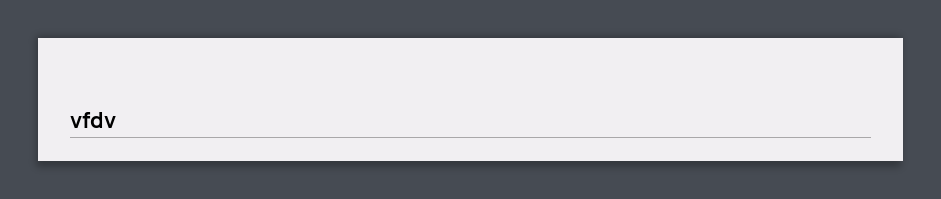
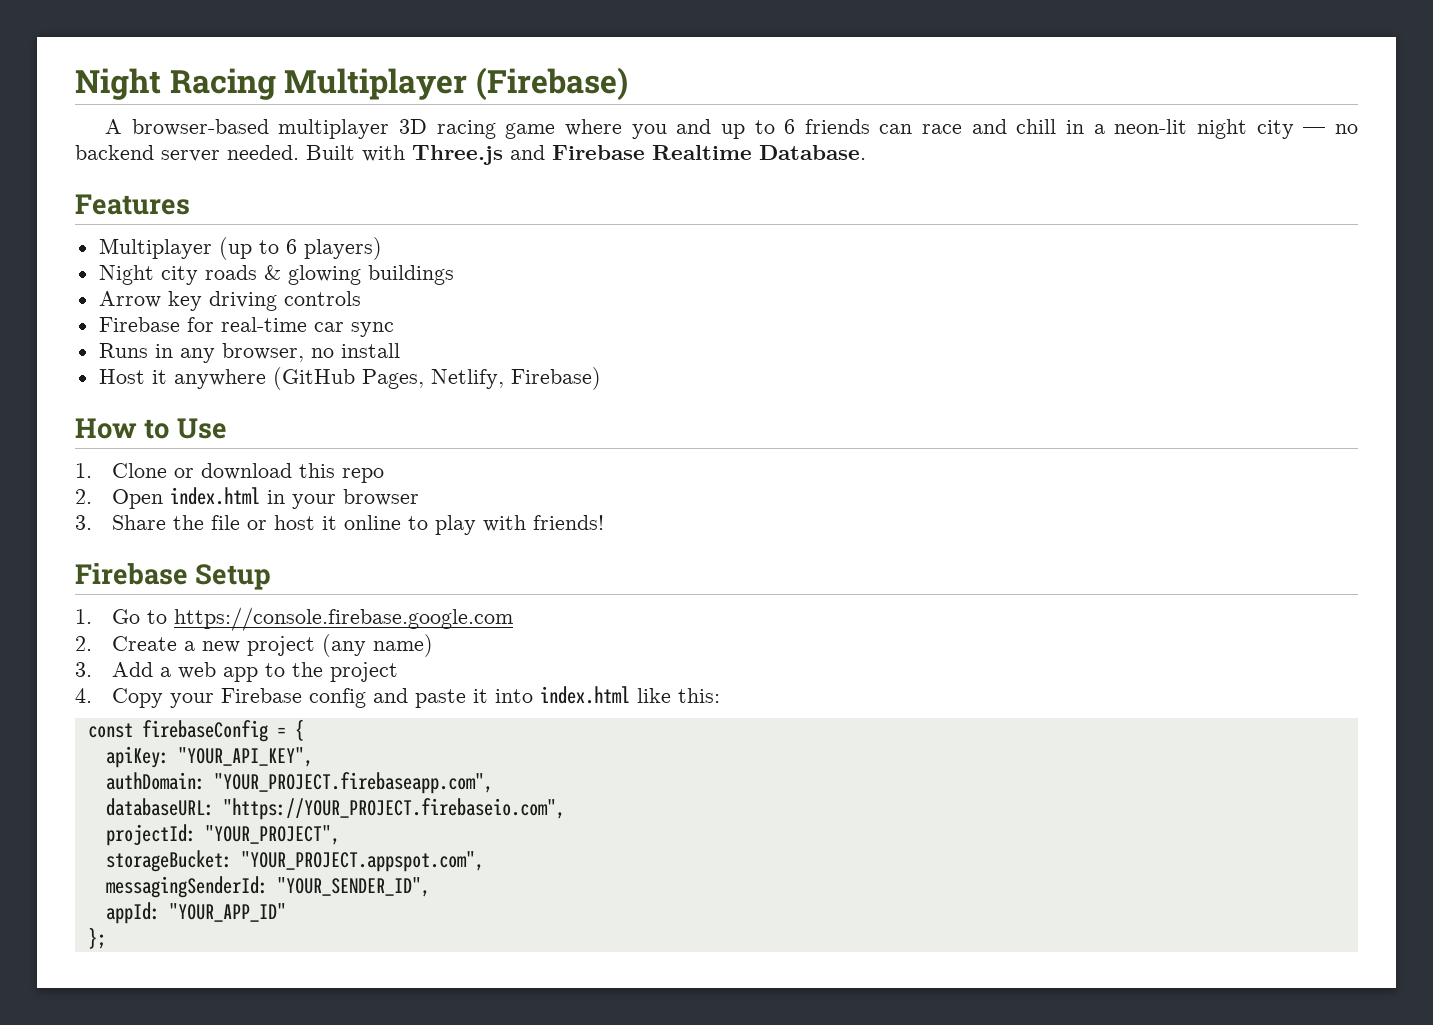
[70,112,116,128] vfdv -> [75,67,628,101] [104,119,1359,139] [75,145,866,165] [75,194,190,215] [98,237,382,260] [98,265,454,285] [98,291,361,311] [98,317,394,337] [98,343,400,363] [98,367,601,390] [75,418,227,439] [75,463,384,483] [75,487,419,509] [75,515,604,535] [75,563,272,590] [75,607,513,631] [75,634,433,657] [75,662,398,682] [75,686,720,708] [87,719,304,742] [105,746,313,768] [105,772,493,794] [105,798,565,820] [105,824,340,846] [105,850,484,872] [105,876,430,898] [105,902,286,924] [87,927,106,949] Night Racing Multiplayer (Firebase) // A browser-based multiplayer 3D racing game where you and up to 6 friends can race and chill in a neon-lit night city — no backend server needed. Built with Three.js and Firebase Realtime Database. // Features // Multiplayer (up to 6 players) // Night city roads & glowing buildings // Arrow key driving controls // Firebase for real-time car sync // Runs in any browser, no install // Host it anywhere (GitHub Pages, Netlify, Firebase) // How to Use // 1. Clone or download this repo // 2. Open index.html in your browser // 3. Share the file or host it online to play with friends! // Firebase Setup // 1. Go to https://console.firebase.google.com // 2. Create a new project (any name) // 3. Add a web app to the project // 4. Copy your Firebase config and paste it into index.html like this: // const firebaseConfig = { // apiKey: "YOUR_API_KEY", // authDomain: "YOUR_PROJECT.firebaseapp.com", // databaseURL: "https://YOUR_PROJECT.firebaseio.com", // projectId: "YOUR_PROJECT", // storageBucket: "YOUR_PROJECT.appspot.com", // messagingSenderId: "YOUR_SENDER_ID", // appId: "YOUR_APP_ID" // };

